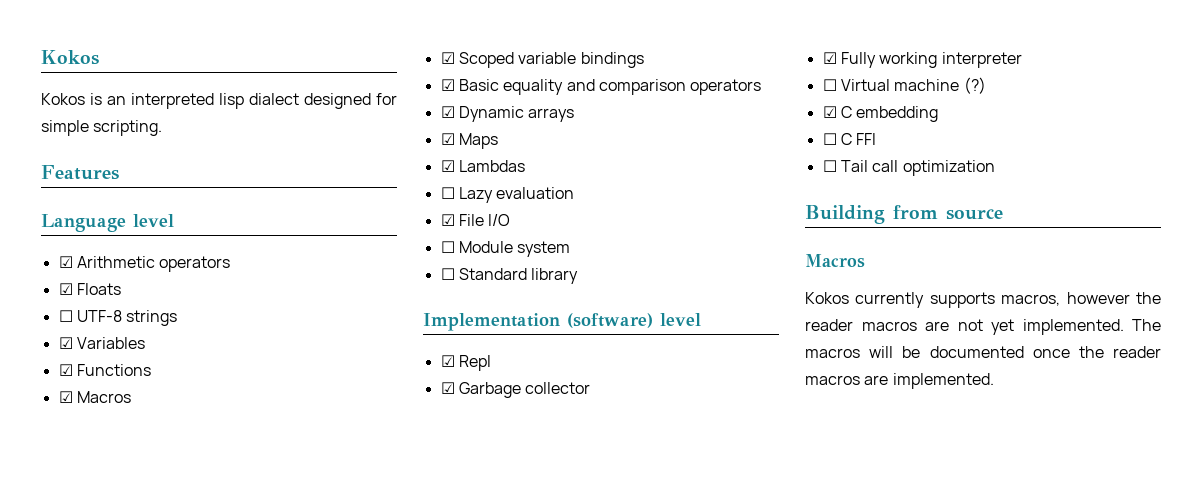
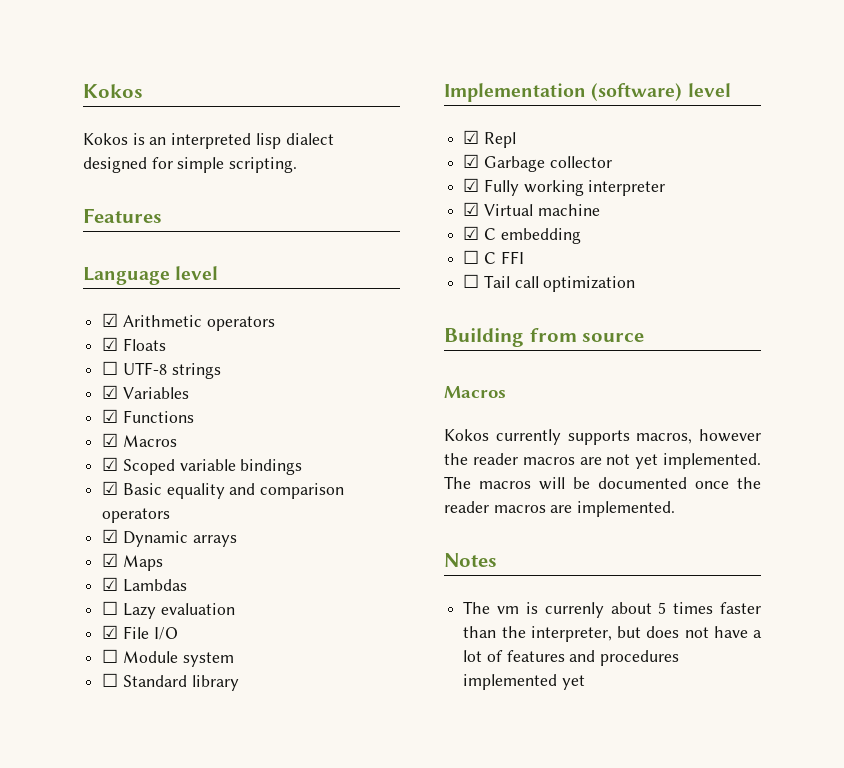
[822,79,837,91] ☐ -> [463,202,480,216] ☑
[963,77,986,94] (?) -> (600, 210) none
(994, 381) none -> [444,553,497,567] [463,601,761,618] [463,626,762,642] [463,650,680,666] [463,674,585,690] // Notes // The vm is currenly about 5 times faster than the interpreter, but does not have a lot of features and procedures implemented yet

